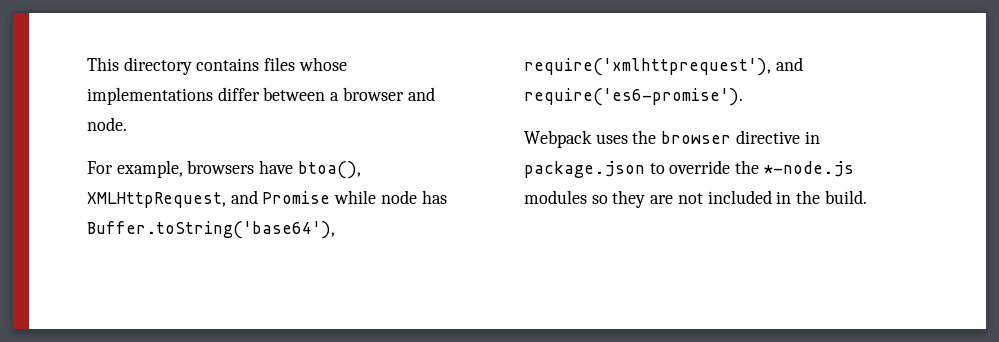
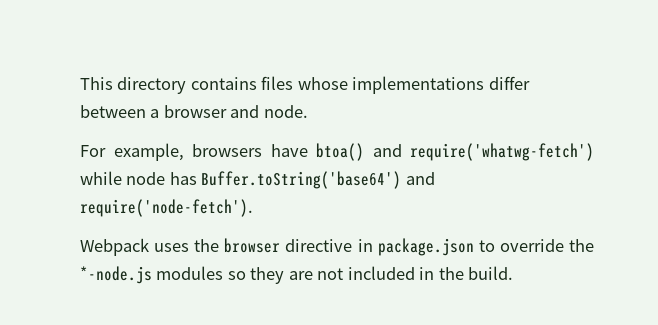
[297,161,361,179] [87,190,447,208] [87,221,335,239] [524,57,803,76] [524,88,743,106] btoa(), XMLHttpRequest, and Promise while node has Buffer.toString('base64'), require('xmlhttprequest'), and require('es6-promise'). -> [316,143,594,161] [80,171,435,189] [80,199,253,217] btoa() and require('whatwg-fetch') while node has Buffer.toString('base64') and require('node-fetch').

